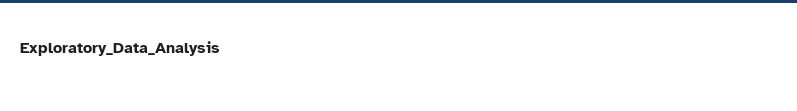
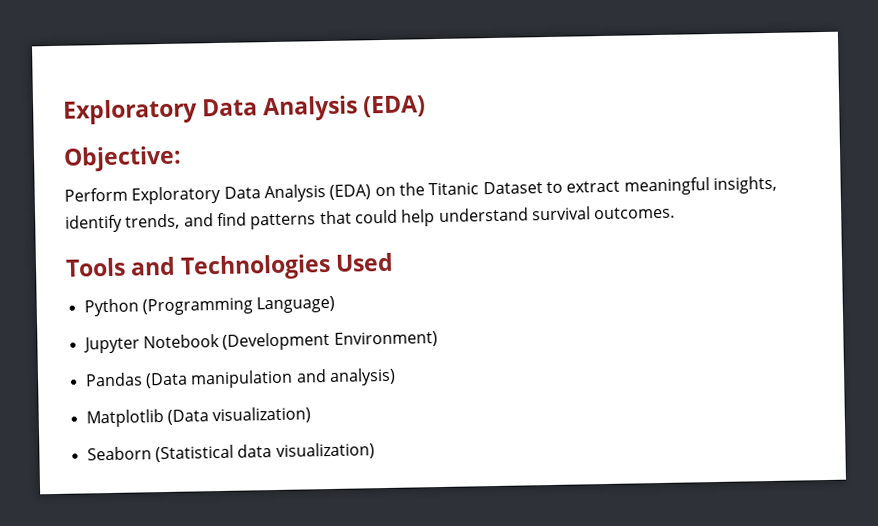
[20,41,220,56] Exploratory_Data_Analysis -> [62,95,427,125] [63,145,182,172] [64,175,777,205] [65,206,676,233] [65,252,395,281] [83,295,336,317] [82,331,438,354] [84,367,396,389] [85,406,312,428] [86,442,375,463] Exploratory Data Analysis (EDA) // Objective: // Perform Exploratory Data Analysis (EDA) on the Titanic Dataset to extract meaningful insights, identify trends, and find patterns that could help understand survival outcomes. // Tools and Technologies Used // Python (Programming Language) // Jupyter Notebook (Development Environment) // Pandas (Data manipulation and analysis) // Matplotlib (Data visualization) // Seaborn (Statistical data visualization)

